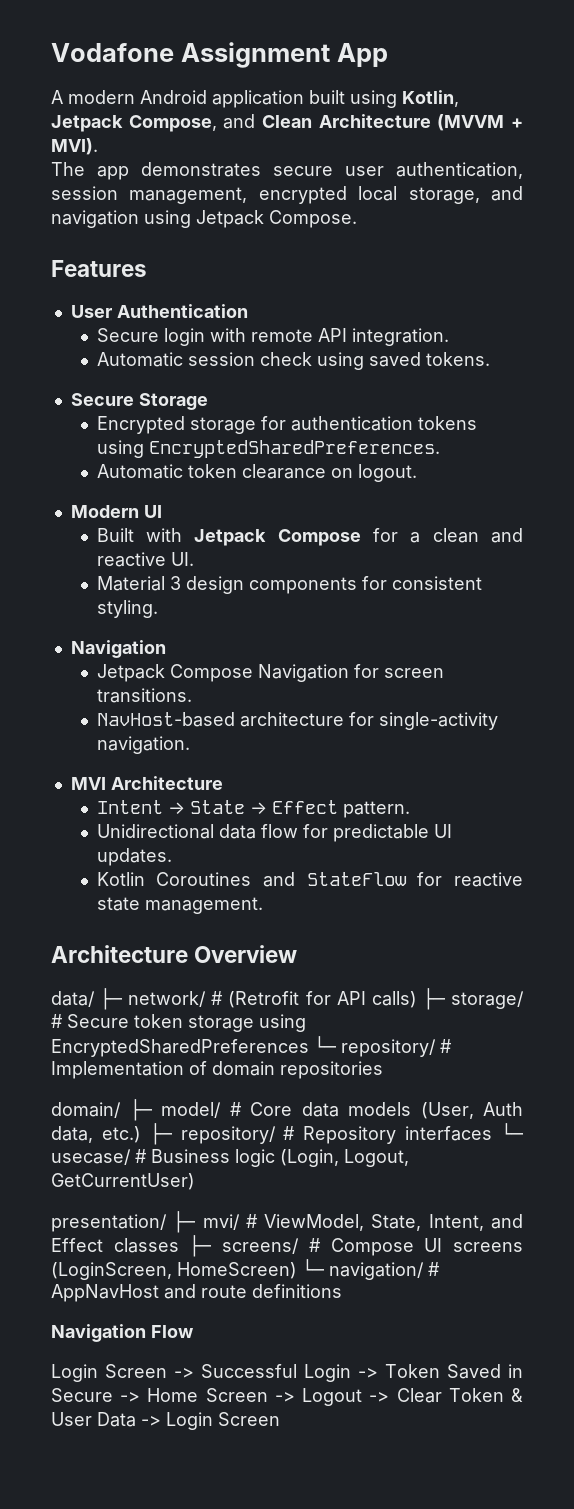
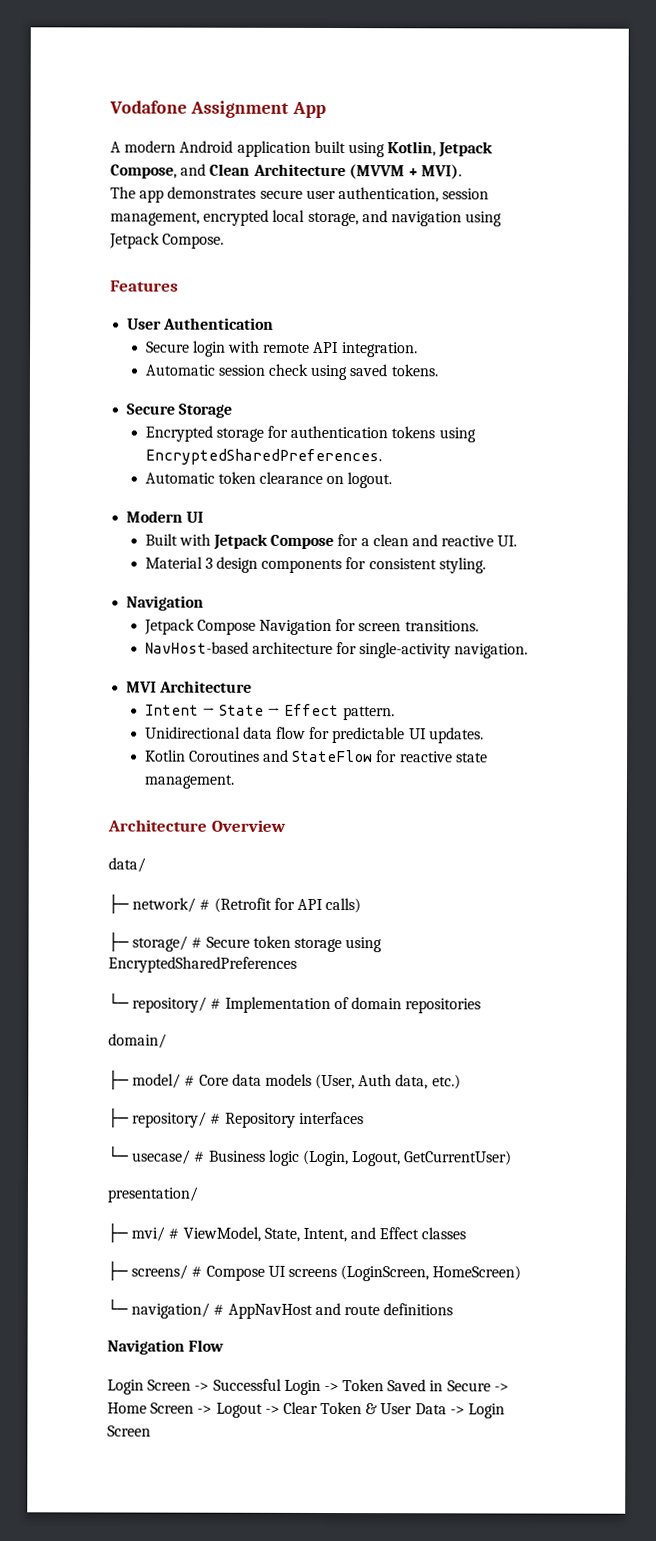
(95, 999) none -> (146, 865) //
(417, 999) none -> (362, 905) //
(309, 1048) none -> (297, 964) //
(121, 1110) none -> (167, 1041) //
(141, 1134) none -> (461, 1082) //
(493, 1133) none -> (364, 1118) //
(167, 1223) none -> (198, 1194) //
(179, 1245) none -> (467, 1233) //
(297, 1270) none -> (522, 1273) //

